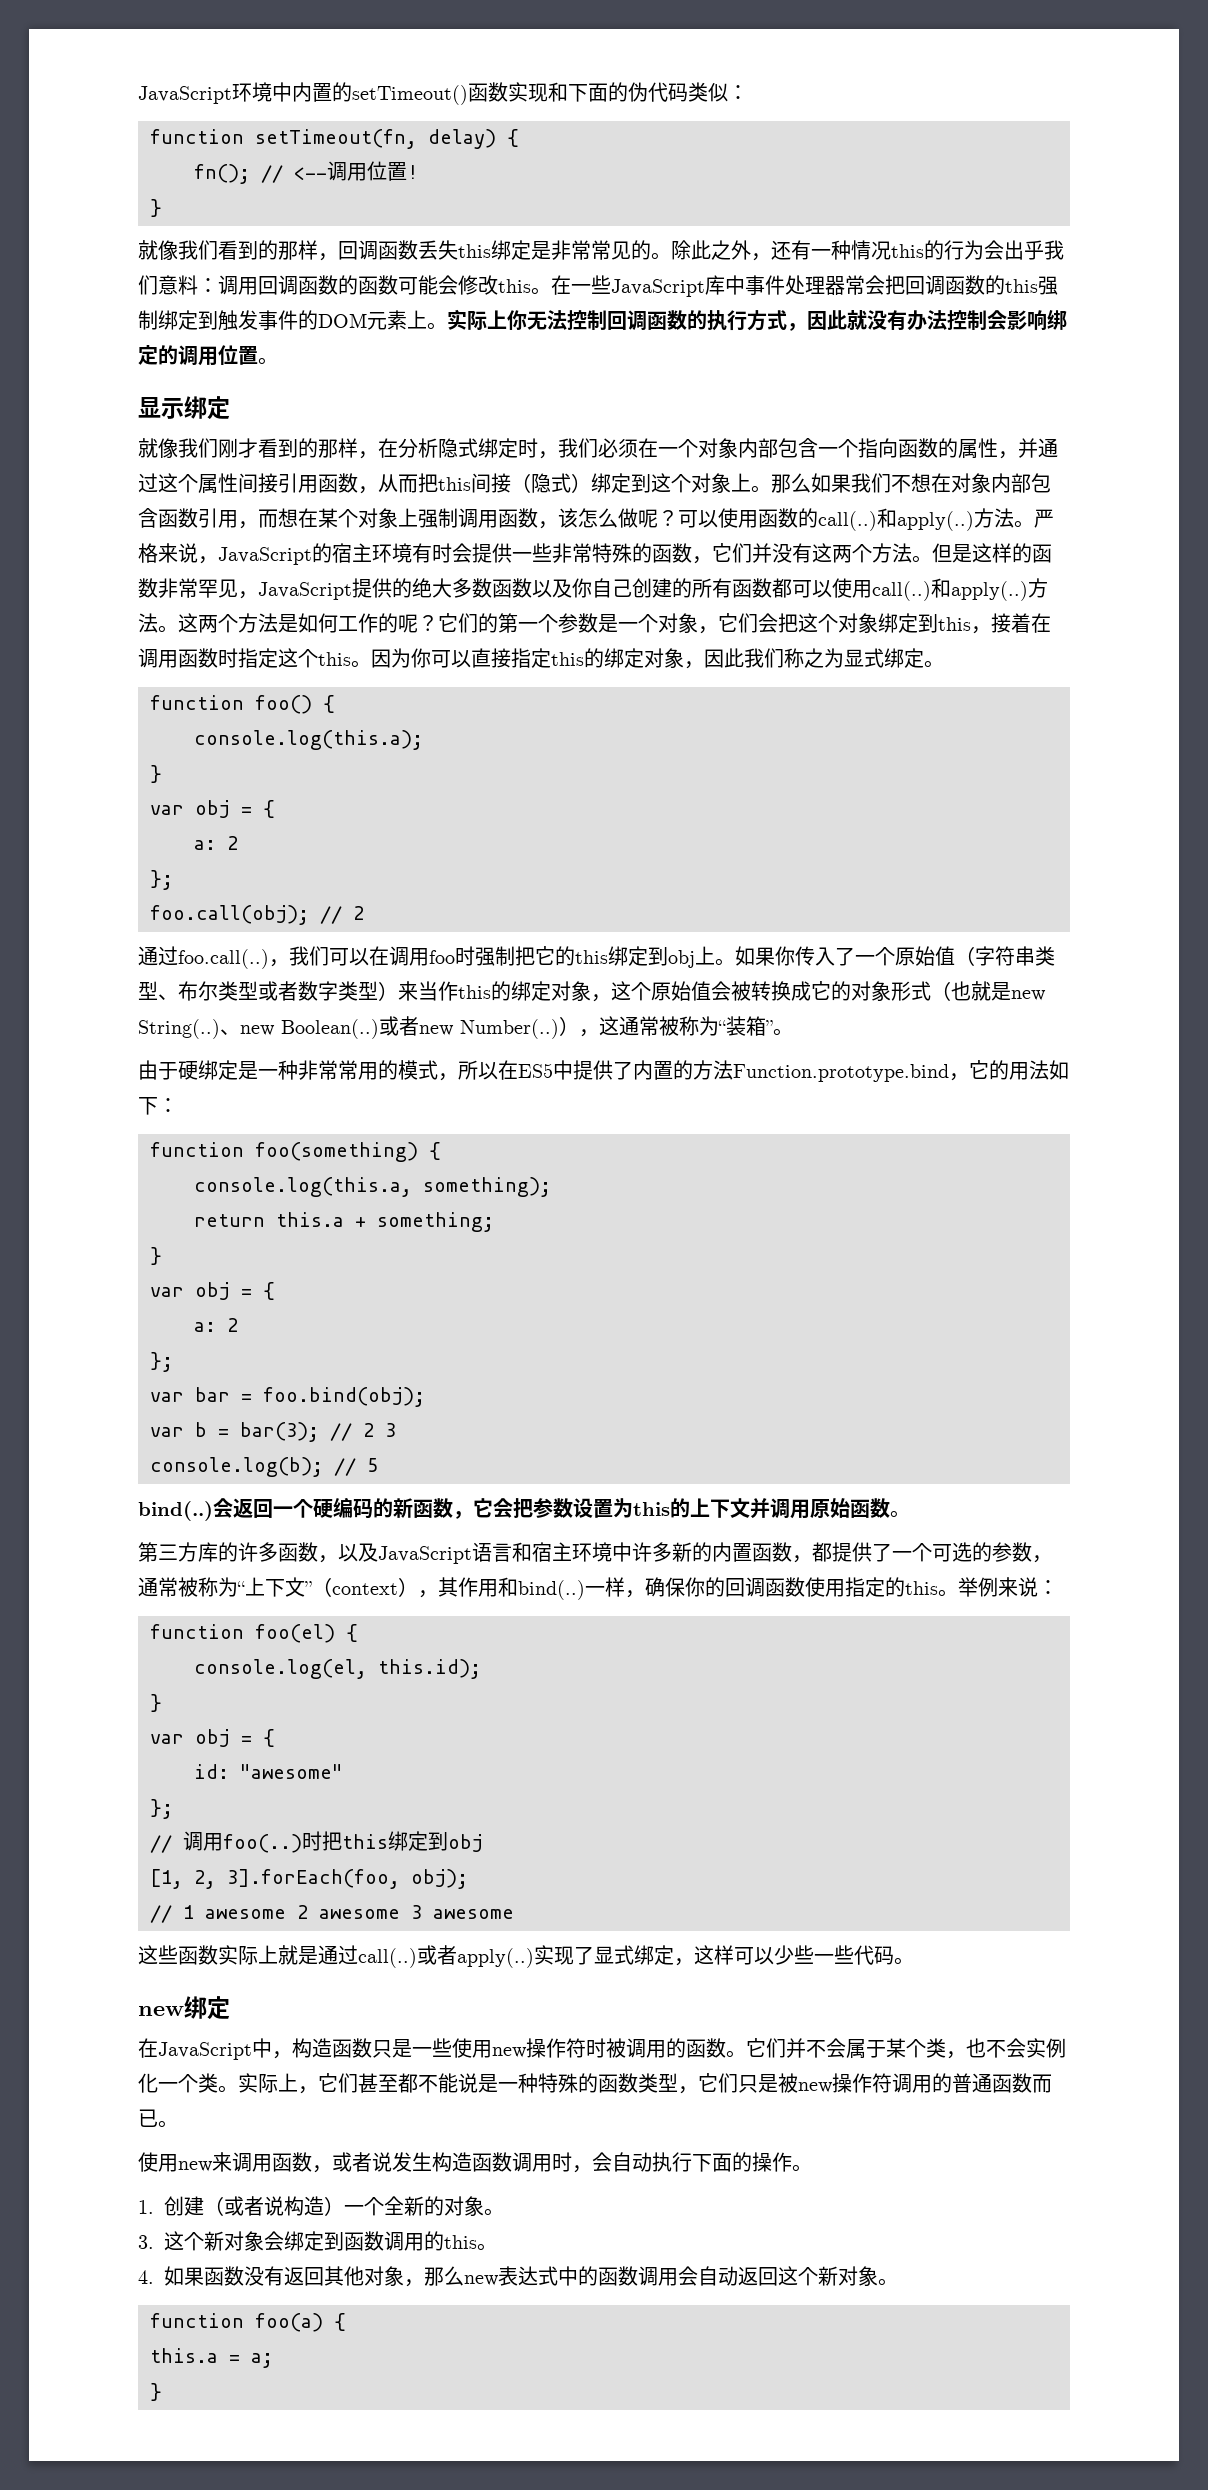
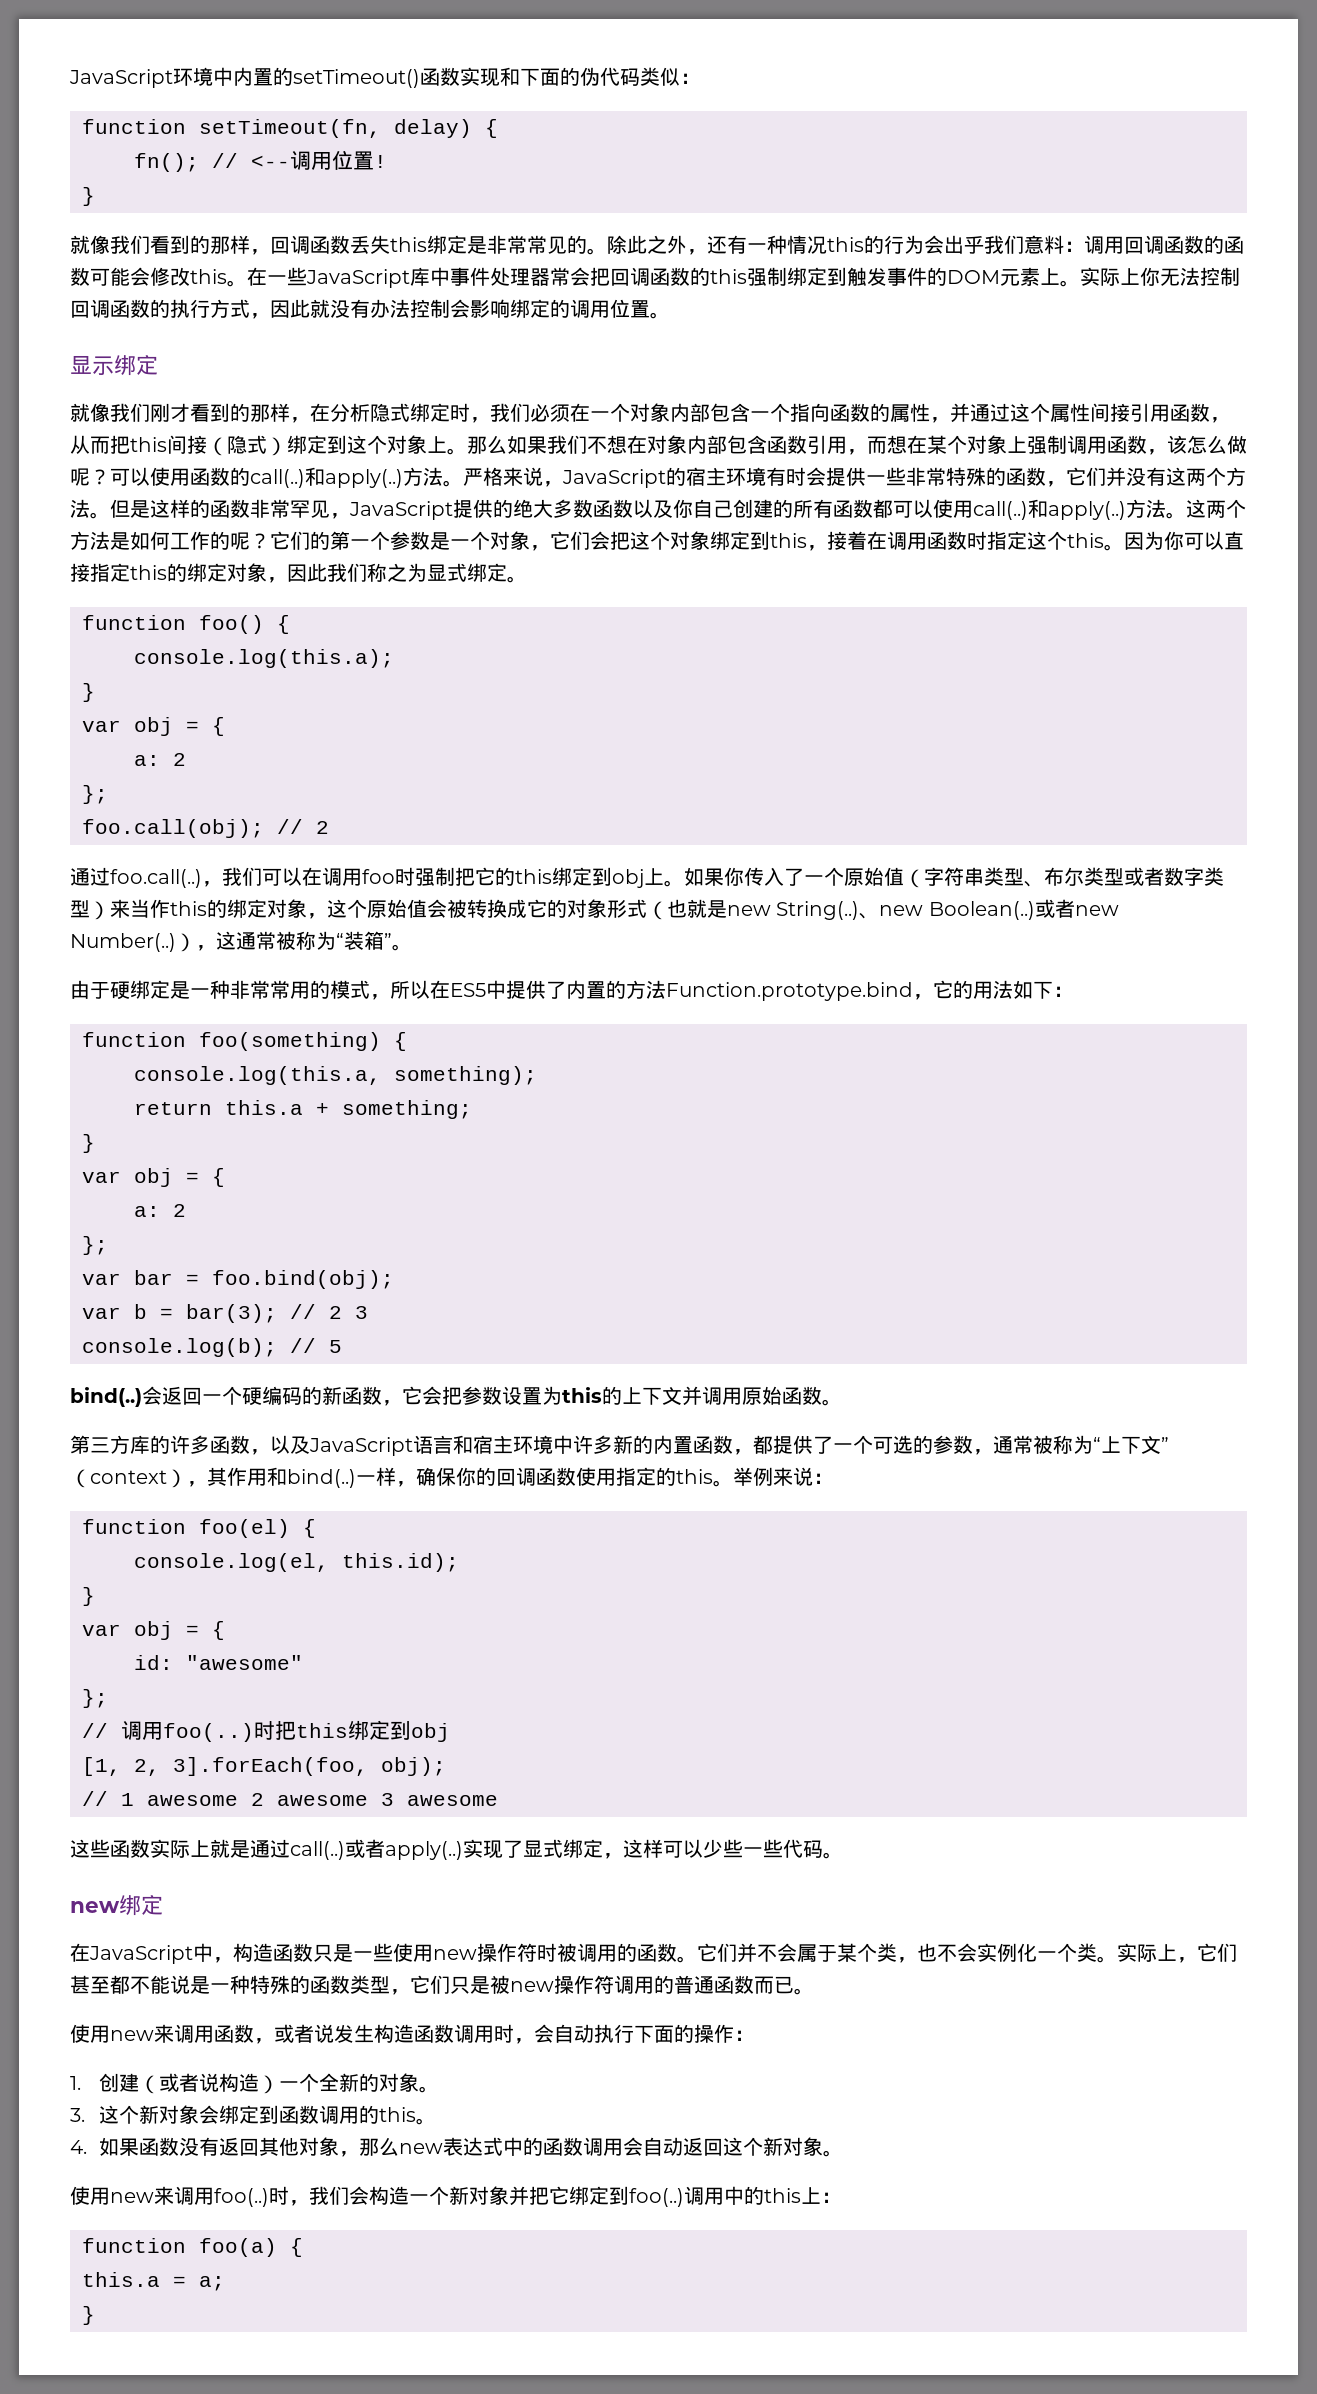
[792,2164,812,2172] 。 -> [734,2030,754,2041] ：
(898, 2282) none -> [70,2186,841,2207] // 使用new来调用foo(..)时，我们会构造一个新对象并把它绑定到foo(..)调用中的this上：

